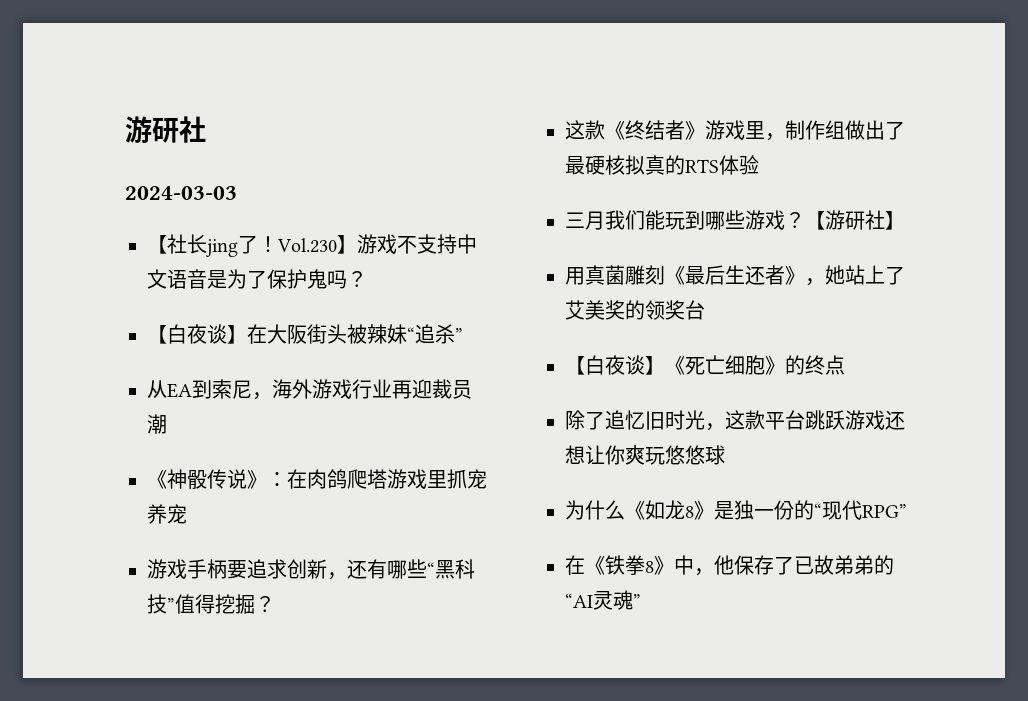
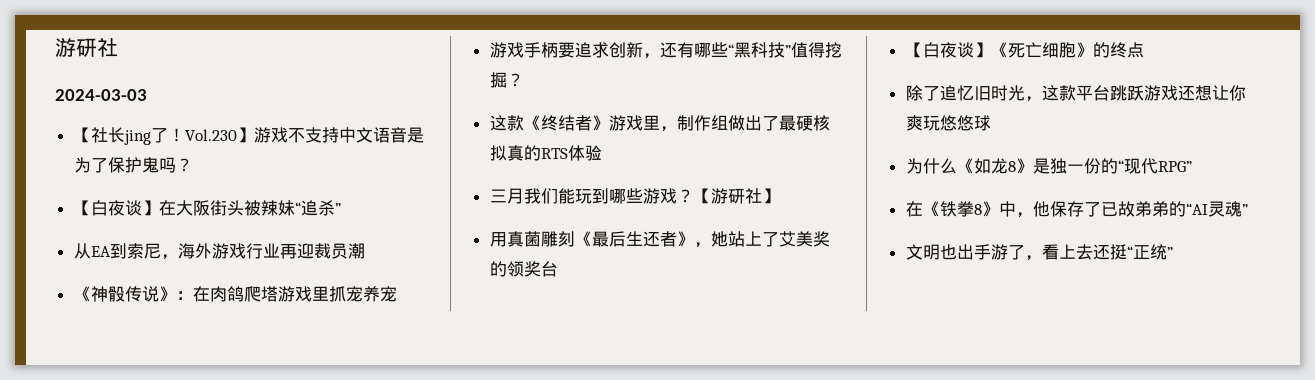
(641, 601) none -> [905,244,1173,261] // 文明也出手游了，看上去还挺“正统”

